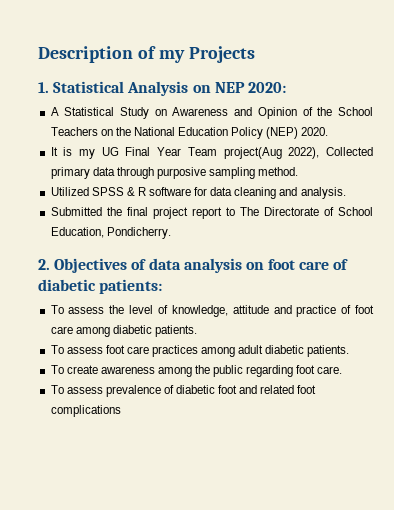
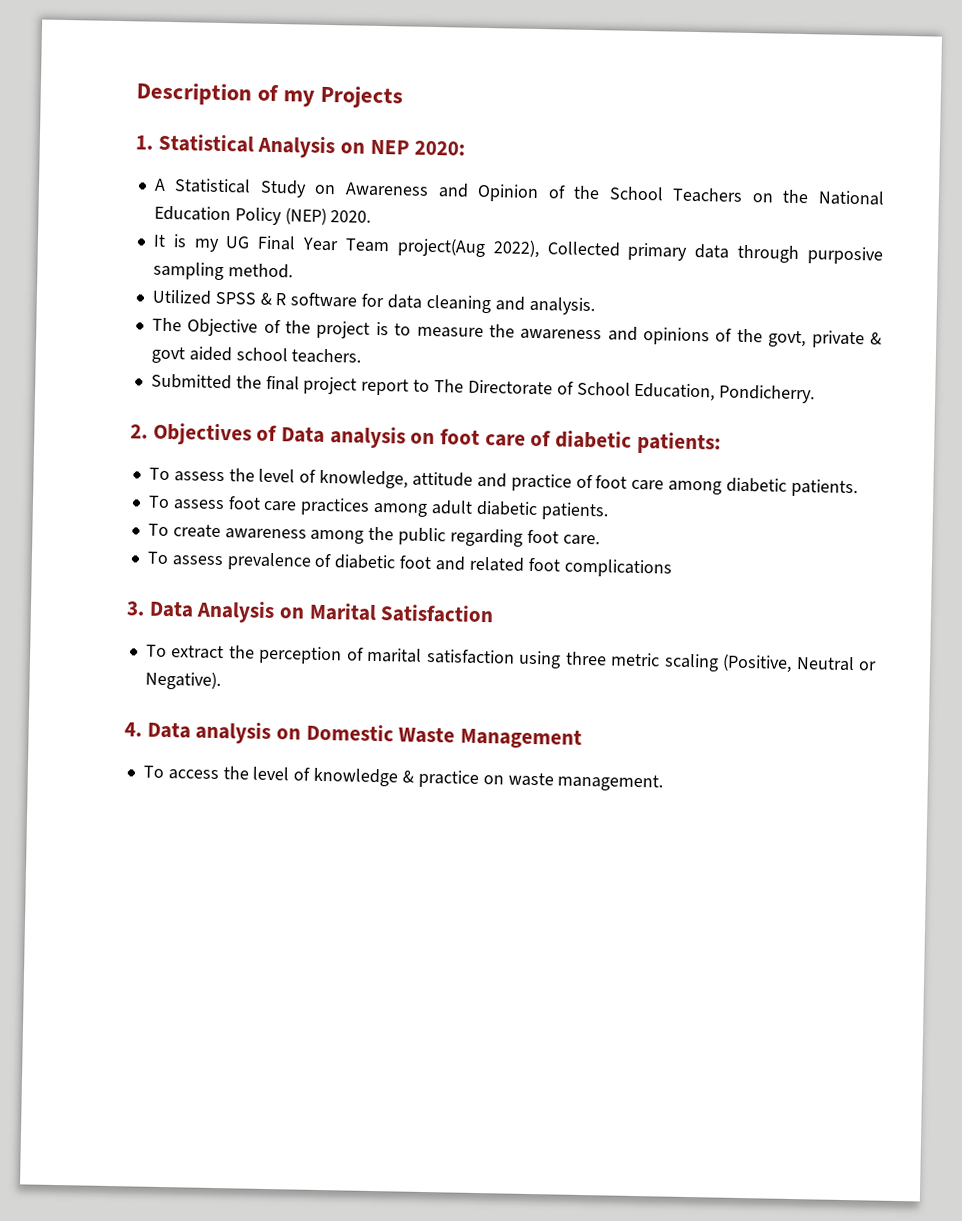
(346, 193) none -> [151,317,883,349] [150,346,362,364] // The Objective of the project is to measure the awareness and opinions of the govt, private & govt aided school teachers.
[148,258,181,270] data -> [281,426,326,444] Data
(121, 411) none -> [126,600,495,624] [145,644,877,673] [144,670,221,691] [124,721,583,749] [142,765,664,792] // 3. Data Analysis on Marital Satisfaction // To extract the perception of marital satisfaction using three metric scaling (Positive, Neutral or Negative). // 4. Data analysis on Domestic Waste Management // To access the level of knowledge & practice on waste management.

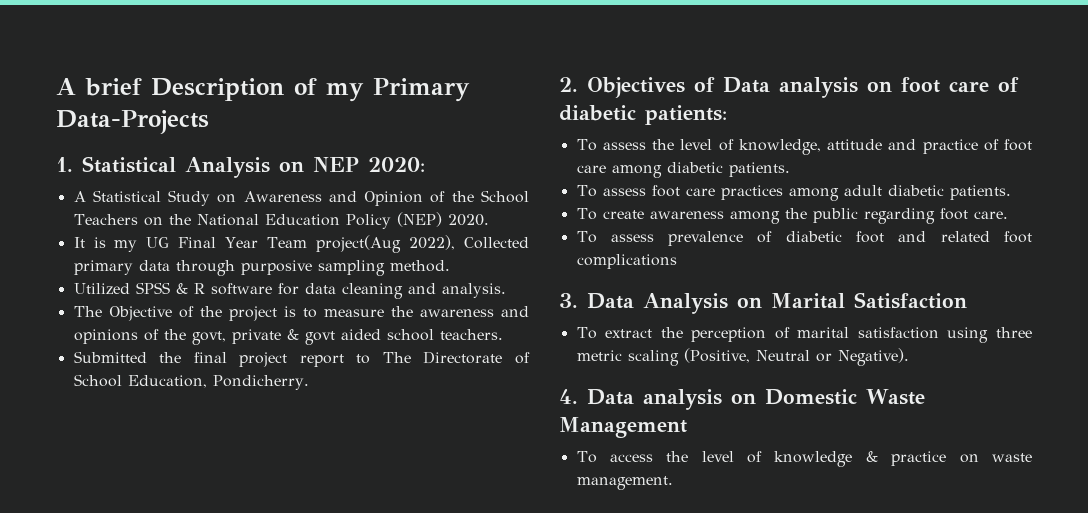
(136, 94) none -> [56,78,142,96] A brief
[320,85,404,109] Projects -> [373,78,470,102] [56,110,209,134] Primary Data-Projects

